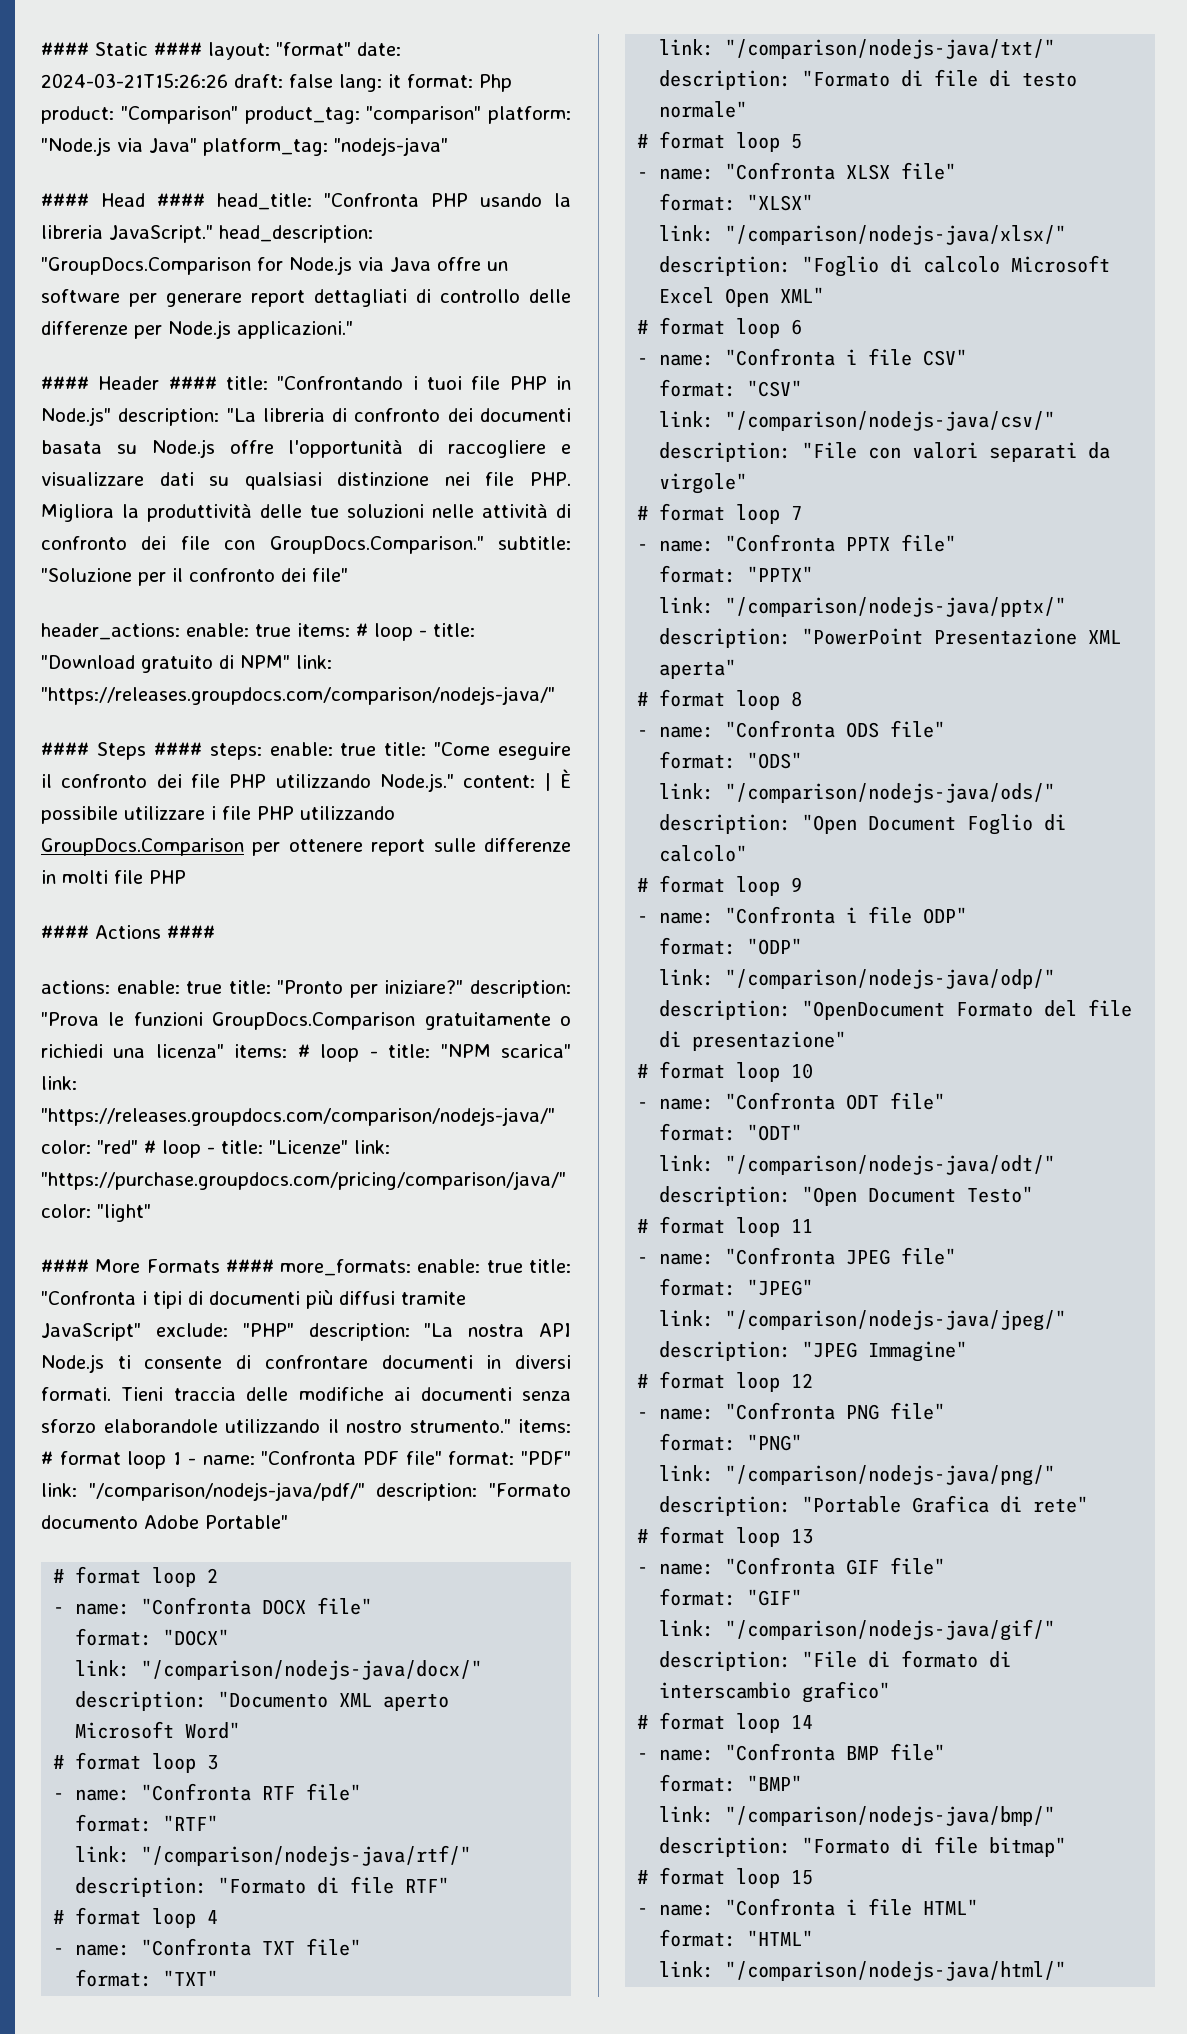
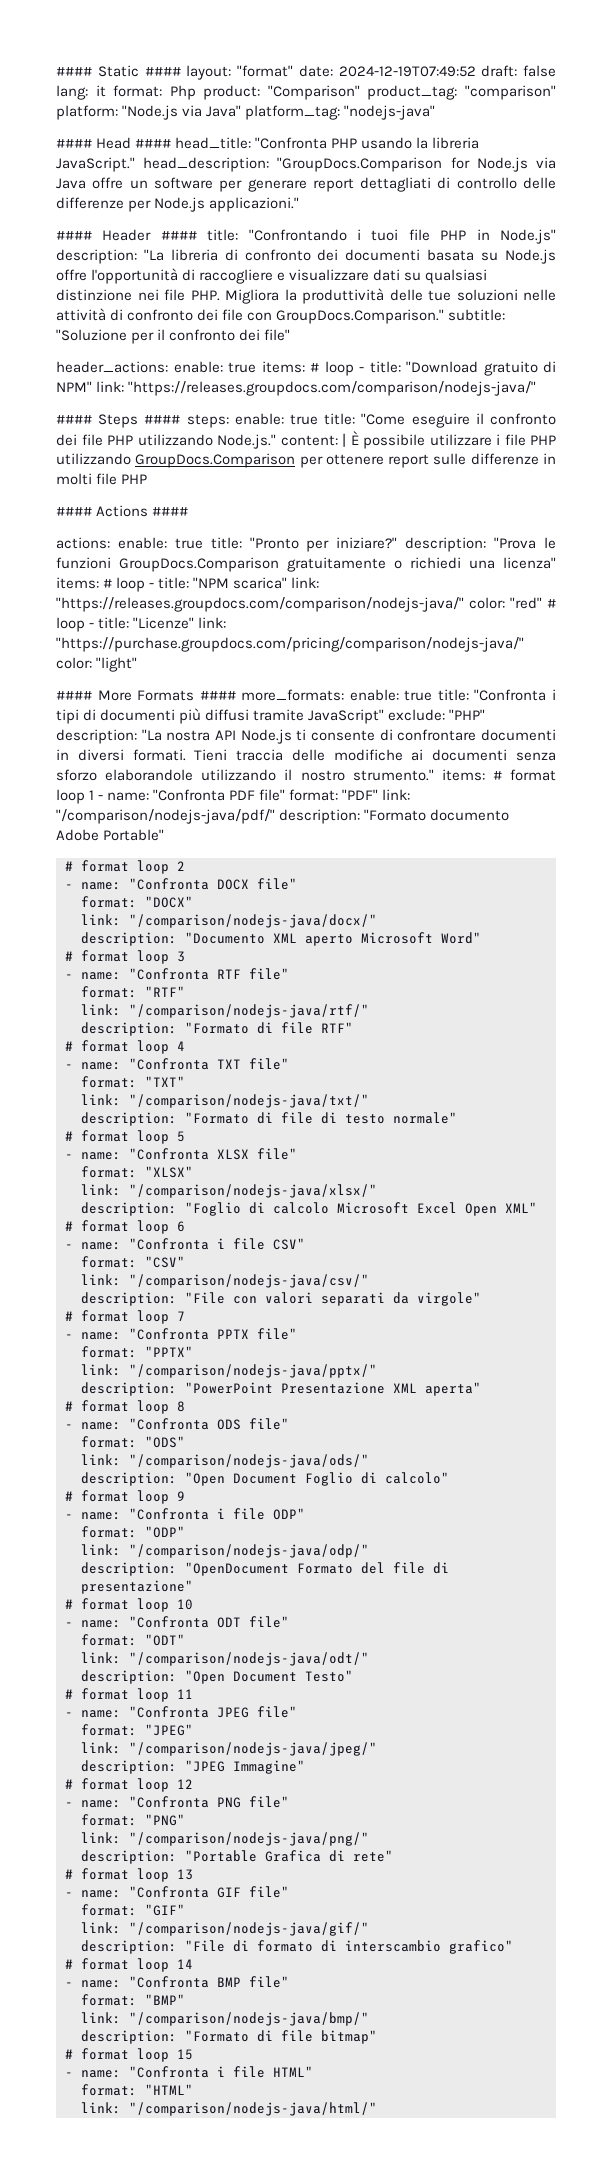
[41,73,228,88] 2024-03-21T15:26:26 -> [338,66,476,77] 2024-12-19T07:49:52
[41,1171,566,1190] "https://purchase.groupdocs.com/pricing/comparison/java/" -> [56,637,524,652] "https://purchase.groupdocs.com/pricing/comparison/nodejs-java/"

